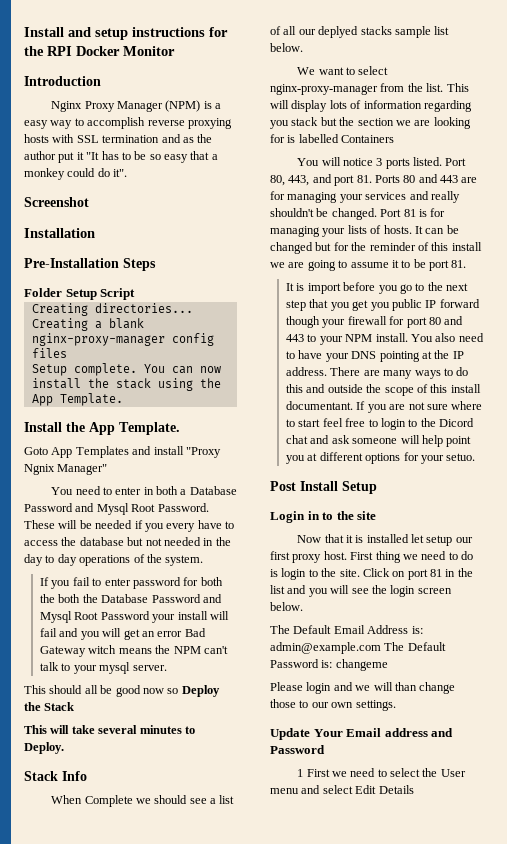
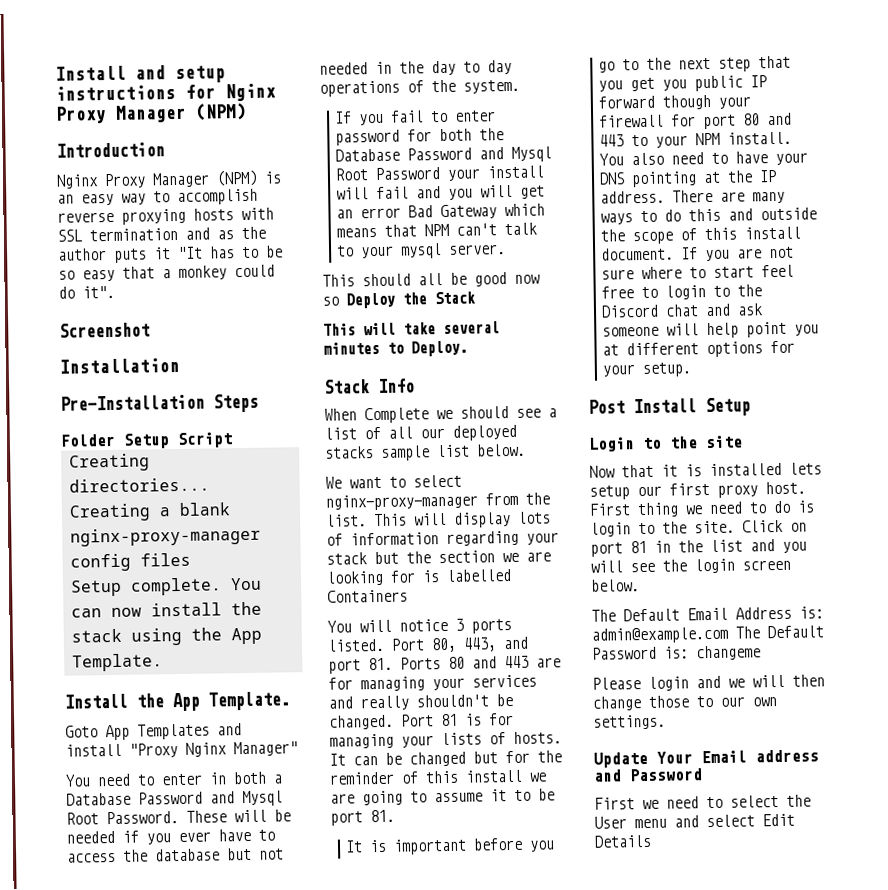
[24,46,175,56] the RPI Docker Monitor -> [225,83,276,102] [55,102,247,124] Nginx Proxy Manager (NPM)
[215,103,222,109] a -> [57,194,74,204] an
[58,152,75,163] put -> [114,248,147,263] puts
[24,464,55,475] Ngnix -> [185,742,227,757] Nginx
[166,523,196,532] every -> [178,831,211,843] ever
[58,594,98,603] both the -> (505, 134) none
[88,645,171,654] witch means the -> [504,203,546,217] [336,224,418,238] which means that
[318,26,359,38] deplyed -> [452,424,517,441] deployed
[270,120,289,129] you -> [526,532,559,545] your
[307,283,341,294] import -> [393,838,468,855] important
[286,401,354,410] documentant. -> [601,247,675,261] document.
[439,418,475,427] Dicord -> [601,304,660,318] Discord
[446,453,476,461] setuo. -> [642,362,692,378] setup.
[307,511,320,520] in -> (635, 444) none
[411,534,425,543] let -> [789,462,822,475] lets
[394,682,417,691] than -> [792,674,825,687] then
[297,769,304,777] 1 -> (703, 775) none

